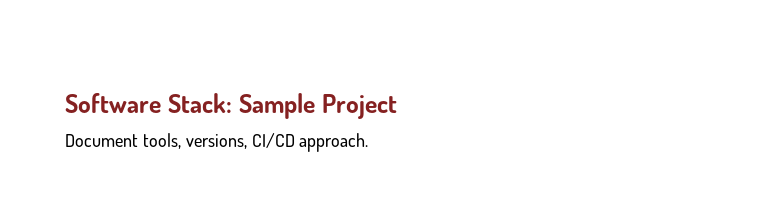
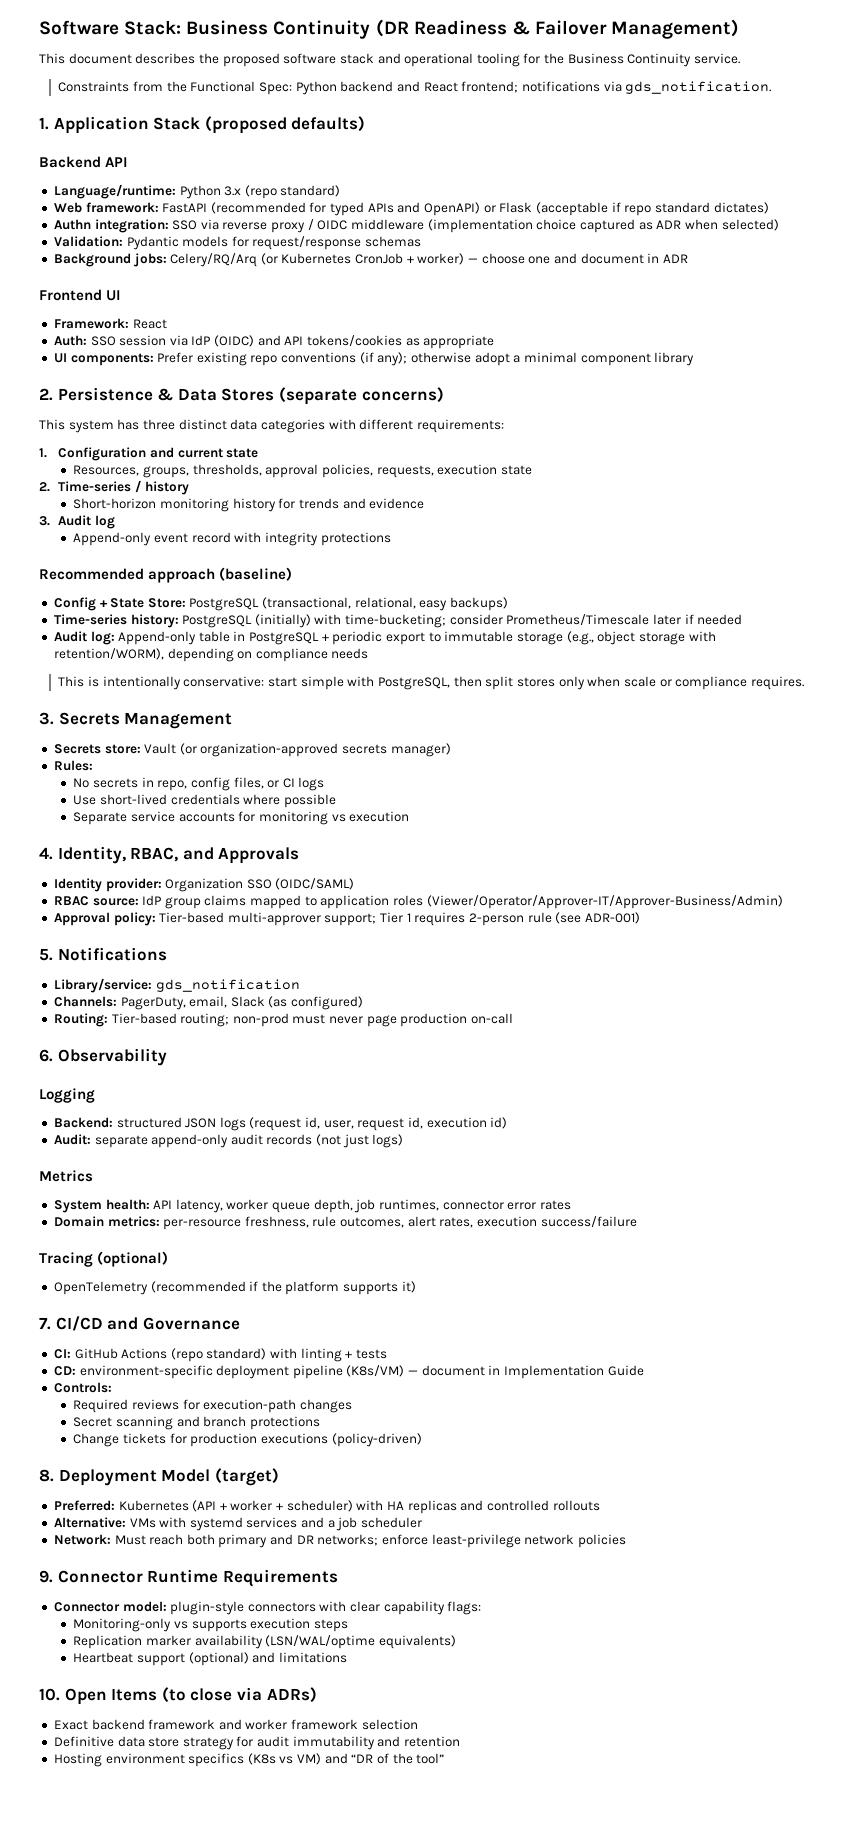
[238,93,397,119] [65,133,369,152] Sample Project // Document tools, versions, CI/CD approach. -> [186,19,740,39] [39,53,741,67] [58,81,772,95] [39,116,366,134] [39,156,129,168] [53,184,341,199] [53,202,769,216] [53,219,779,233] [53,236,422,250] [53,253,688,267] [39,289,122,301] [53,318,167,329] [53,335,495,349] [53,352,695,366] [39,387,444,405] [39,419,504,433] [39,447,259,461] [73,464,532,478] [39,480,189,495] [73,498,425,512] [39,515,116,529] [73,532,391,546] [39,567,293,583] [53,597,509,611] [53,614,743,628] [53,631,716,645] [53,648,369,662] [58,676,804,690] [39,712,233,729] [53,743,451,757] [53,760,93,771] [73,777,325,791] [73,794,336,808] [73,811,410,825] [39,846,300,864] [53,878,355,892] [53,895,783,909] [53,912,640,926] [39,947,167,961] [53,978,300,993] [53,996,364,1010] [53,1013,514,1027] [39,1048,167,1066] [39,1088,95,1103] [53,1117,508,1131] [53,1134,404,1148] [39,1170,93,1182] [53,1199,571,1213] [53,1216,637,1230] [39,1251,169,1267] [53,1281,416,1295] [39,1316,240,1331] [53,1348,388,1362] [53,1365,644,1379] [53,1382,112,1393] [73,1399,352,1413] [73,1416,320,1430] [73,1433,422,1447] [39,1468,279,1486] [53,1500,600,1514] [53,1517,423,1531] [53,1534,626,1548] [39,1569,338,1587] [53,1601,482,1615] [73,1618,348,1632] [73,1635,456,1649] [73,1652,347,1666] [39,1687,317,1705] [53,1719,418,1730] [53,1736,461,1750] [53,1753,445,1767] Business Continuity (DR Readiness & Failover Management) // This document describes the proposed software stack and operational tooling for the Business Continuity service. // Constraints from the Functional Spec: Python backend and React frontend; notifications via gds_notification. // 1. Application Stack (proposed defaults) // Backend API // Language/runtime: Python 3.x (repo standard) // Web framework: FastAPI (recommended for typed APIs and OpenAPI) or Flask (acceptable if repo standard dictates) // Authn integration: SSO via reverse proxy / OIDC middleware (implementation choice captured as ADR when selected) // Validation: Pydantic models for request/response schemas // Background jobs: Celery/RQ/Arq (or Kubernetes CronJob + worker) — choose one and document in ADR // Frontend UI // Framework: React // Auth: SSO session via IdP (OIDC) and API tokens/cookies as appropriate // UI components: Prefer existing repo conventions (if any); otherwise adopt a minimal component library // 2. Persistence & Data Stores (separate concerns) // This system has three distinct data categories with different requirements: // 1. Configuration and current state // Resources, groups, thresholds, approval policies, requests, execution state // 2. Time-series / history // Short-horizon monitoring history for trends and evidence // 3. Audit log // Append-only event record with integrity protections // Recommended approach (baseline) // Config + State Store: PostgreSQL (transactional, relational, easy backups) // Time-series history: PostgreSQL (initially) with time-bucketing; consider Prometheus/Timescale later if needed // Audit log: Append-only table in PostgreSQL + periodic export to immutable storage (e.g., object storage with retention/WORM), depending on compliance needs // This is intentionally conservative: start simple with PostgreSQL, then split stores only when scale or compliance requires. // 3. Secrets Management // Secrets store: Vault (or organization-approved secrets manager) // Rules: // No secrets in repo, config files, or CI logs // Use short-lived credentials where possible // Separate service accounts for monitoring vs execution // 4. Identity, RBAC, and Approvals // Identity provider: Organization SSO (OIDC/SAML) // RBAC source: IdP group claims mapped to application roles (Viewer/Operator/Approver-IT/Approver-Business/Admin) // Approval policy: Tier-based multi-approver support; Tier 1 requires 2-person rule (see ADR-001) // 5. Notifications // Library/service: gds_notification // Channels: PagerDuty, email, Slack (as configured) // Routing: Tier-based routing; non-prod must never page production on-call // 6. Observability // Logging // Backend: structured JSON logs (request id, user, request id, execution id) // Audit: separate append-only audit records (not just logs) // Metrics // System health: API latency, worker queue depth, job runtimes, connector error rates // Domain metrics: per-resource freshness, rule outcomes, alert rates, execution success/failure // Tracing (optional) // OpenTelemetry (recommended if the platform supports it) // 7. CI/CD and Governance // CI: GitHub Actions (repo standard) with linting + tests // CD: environment-specific deployment pipeline (K8s/VM) — document in Implementation Guide // Controls: // Required reviews for execution-path changes // Secret scanning and branch protections // Change tickets for production executions (policy-driven) // 8. Deployment Model (target) // Preferred: Kubernetes (API + worker + scheduler) with HA replicas and controlled rollouts // Alternative: VMs with systemd services and a job scheduler // Network: Must reach both primary and DR networks; enforce least-privilege network policies // 9. Connector Runtime Requirements // Connector model: plugin-style connectors with clear capability flags: // Monitoring-only vs supports execution steps // Replication marker availability (LSN/WAL/optime equivalents) // Heartbeat support (optional) and limitations // 10. Open Items (to close via ADRs) // Exact backend framework and worker framework selection // Definitive data store strategy for audit immutability and retention // Hosting environment specifics (K8s vs VM) and “DR of the tool”

